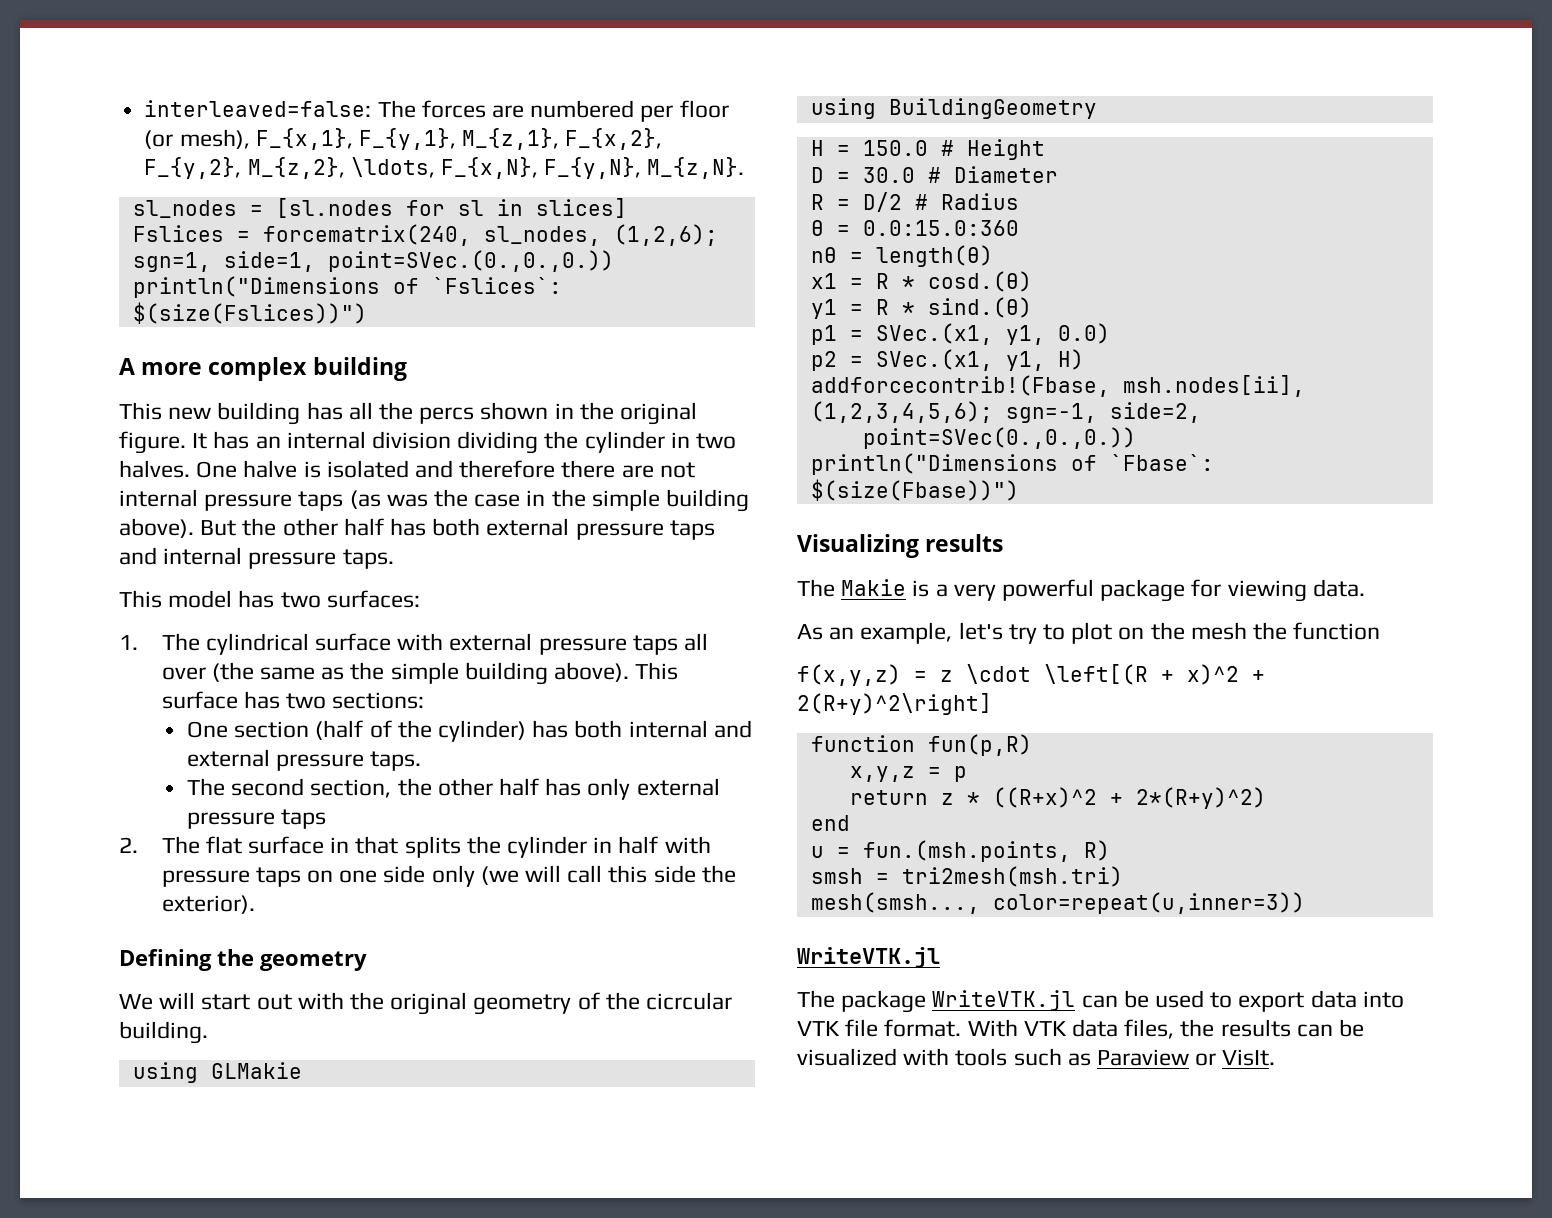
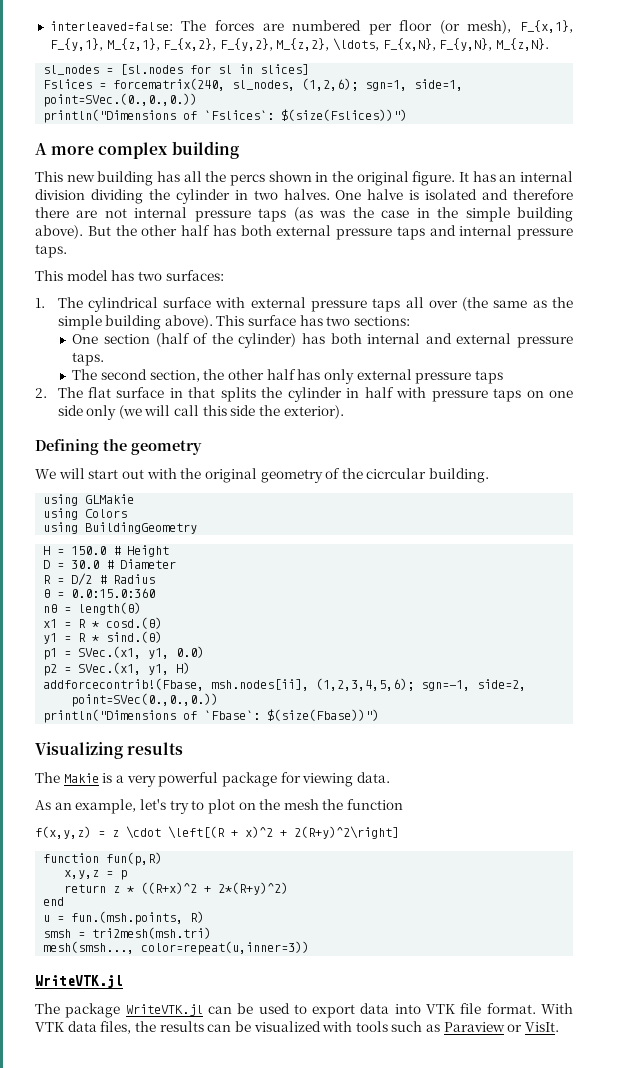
(302, 1070) none -> [43,508,128,520] // using Colors

